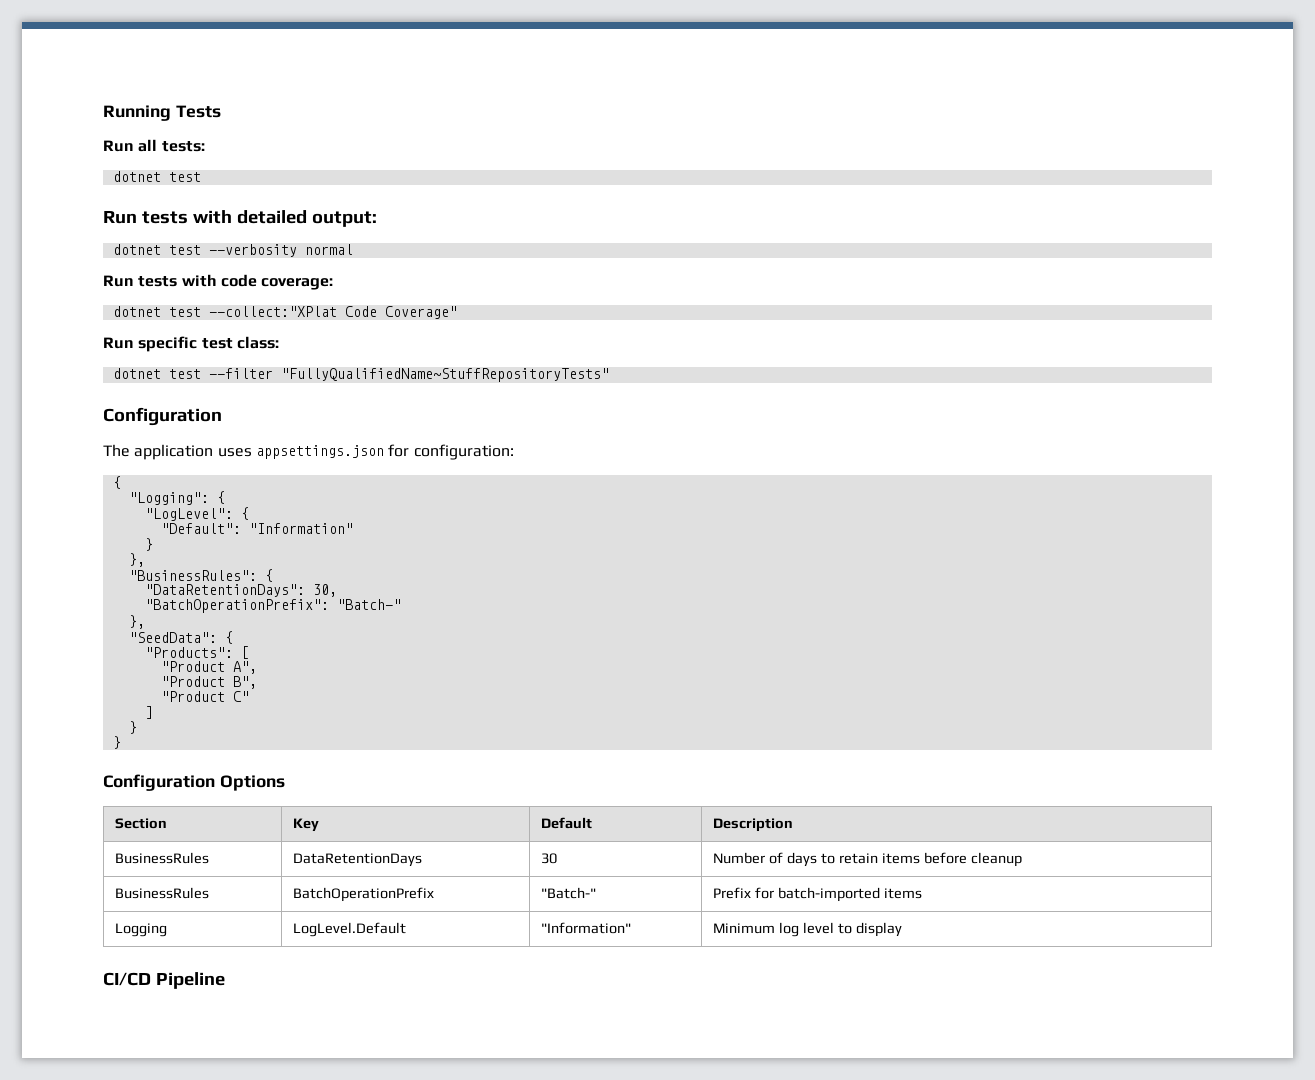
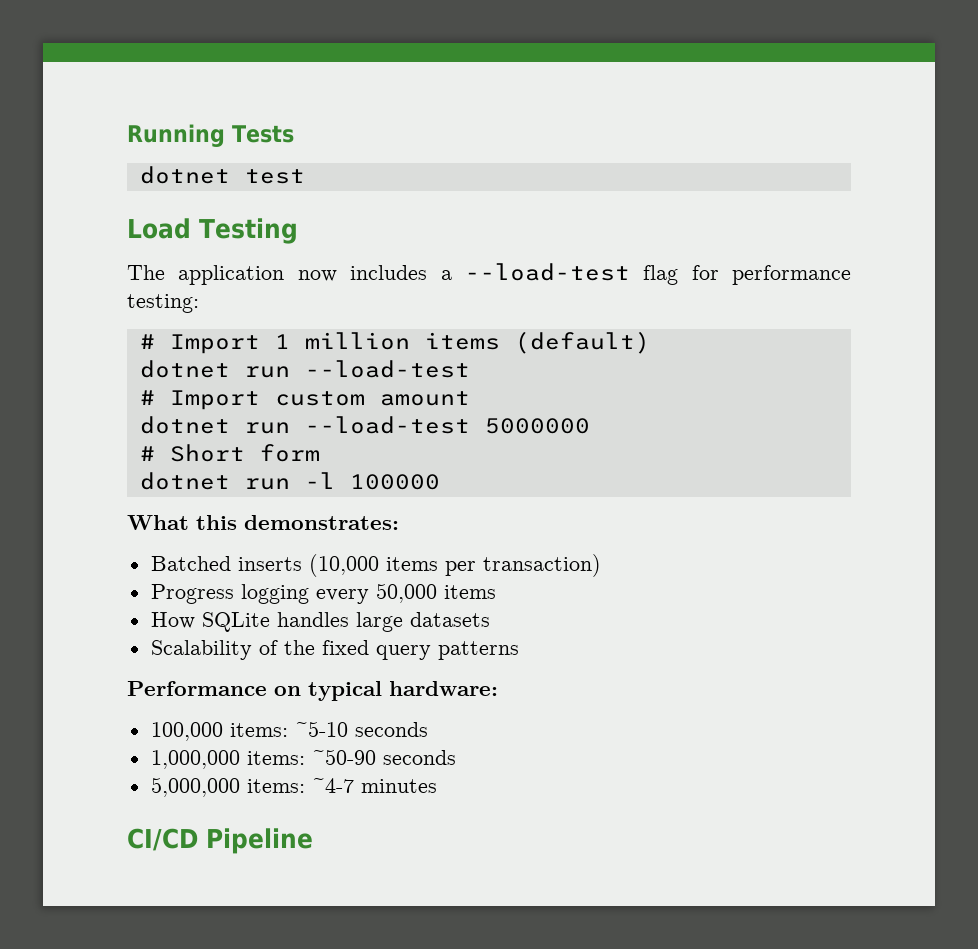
[103,139,205,152] // Run all tests: -> (294, 134) none
[103,210,377,227] [112,244,353,257] [103,274,334,290] [112,306,457,319] [103,336,279,352] [112,368,609,382] [103,407,222,426] [103,444,514,460] [112,476,121,489] [128,491,225,505] [144,507,249,521] [160,523,353,534] [144,538,153,551] [128,553,145,567] [128,569,273,582] [144,584,337,597] [144,599,401,613] [128,615,145,629] [128,631,233,644] [144,646,249,659] [160,661,257,674] [160,676,257,689] [160,691,249,702] [144,706,153,719] [128,721,137,734] [112,736,121,749] [103,774,285,791] [115,818,168,829] [293,818,320,832] [541,817,593,829] [713,818,794,832] [115,852,210,864] [293,853,423,867] [541,853,558,864] [713,852,1022,867] [115,887,210,899] [293,887,435,902] [541,887,597,899] [713,887,923,902] [115,923,168,937] [293,922,407,937] [541,922,632,934] [713,922,902,937] Run tests with detailed output: // dotnet test --verbosity normal // Run tests with code coverage: // dotnet test --collect:"XPlat Code Coverage" // Run specific test class: // dotnet test --filter "FullyQualifiedName~StuffRepositoryTests" // Configuration // The application uses appsettings.json for configuration: // { // "Logging": { // "LogLevel": { // "Default": "Information" // } // }, // "BusinessRules": { // "DataRetentionDays": 30, // "BatchOperationPrefix": "Batch-" // }, // "SeedData": { // "Products": [ // "Product A", // "Product B", // "Product C" // ] // } // } // Configuration Options // Section | Key | Default | Description // BusinessRules | DataRetentionDays | 30 | Number of days to retain items before cleanup // BusinessRules | BatchOperationPrefix | "Batch-" | Prefix for batch-imported items // Logging | LogLevel.Default | "Information" | Minimum log level to display -> [127,218,298,244] [127,263,851,285] [127,294,199,313] [139,331,650,354] [139,360,470,378] [139,390,470,410] [139,416,590,434] [139,444,320,462] [139,472,440,490] [127,515,399,530] [150,554,601,577] [150,583,496,604] [150,612,490,632] [150,640,519,660] [127,681,498,701] [150,721,428,741] [150,749,456,769] [150,777,437,797] Load Testing // The application now includes a --load-test flag for performance testing: // # Import 1 million items (default) // dotnet run --load-test // # Import custom amount // dotnet run --load-test 5000000 // # Short form // dotnet run -l 100000 // What this demonstrates: // Batched inserts (10,000 items per transaction) // Progress logging every 50,000 items // How SQLite handles large datasets // Scalability of the fixed query patterns // Performance on typical hardware: // 100,000 items: ~5-10 seconds // 1,000,000 items: ~50-90 seconds // 5,000,000 items: ~4-7 minutes

